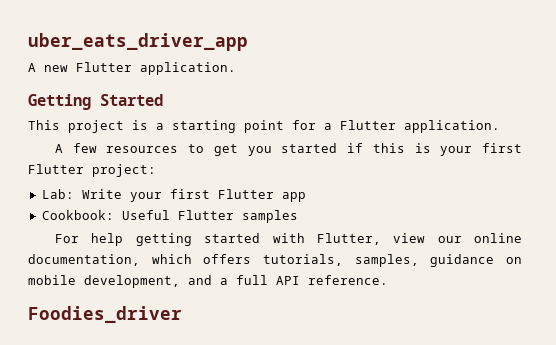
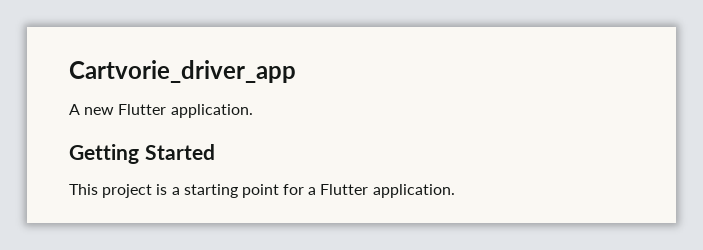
[28,33,248,51] uber_eats_driver_app -> [69,60,296,83] Cartvorie_driver_app
[55,143,522,156] [28,164,156,177] [41,189,306,202] [41,210,298,223] [55,233,522,246] [28,254,522,267] [28,275,388,288] [28,306,182,323] // A few resources to get you started if this is your first Flutter project: // Lab: Write your first Flutter app // Cookbook: Useful Flutter samples // For help getting started with Flutter, view our online documentation, which offers tutorials, samples, guidance on mobile development, and a full API reference. // Foodies_driver -> (455, 191) none

